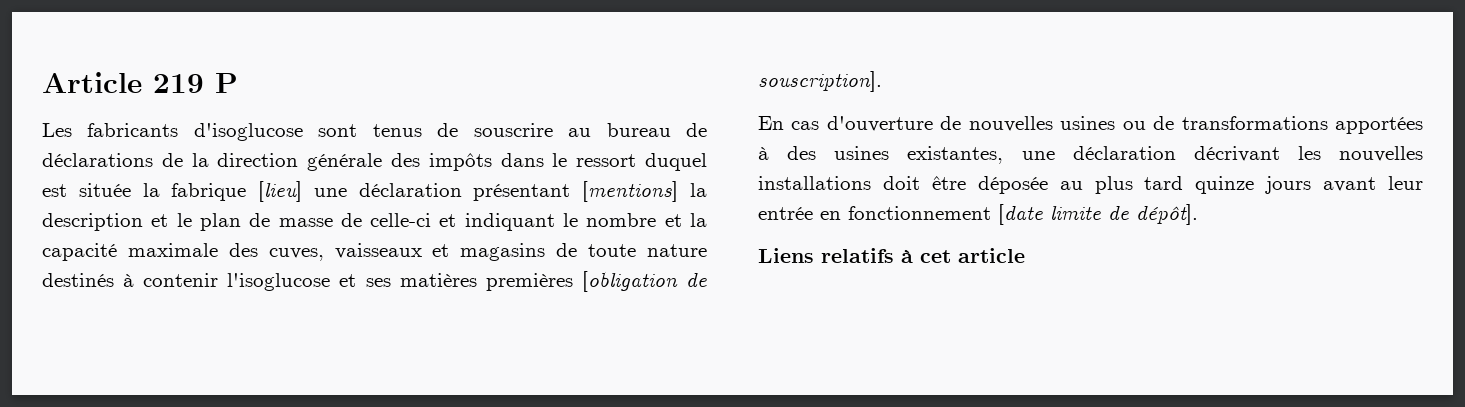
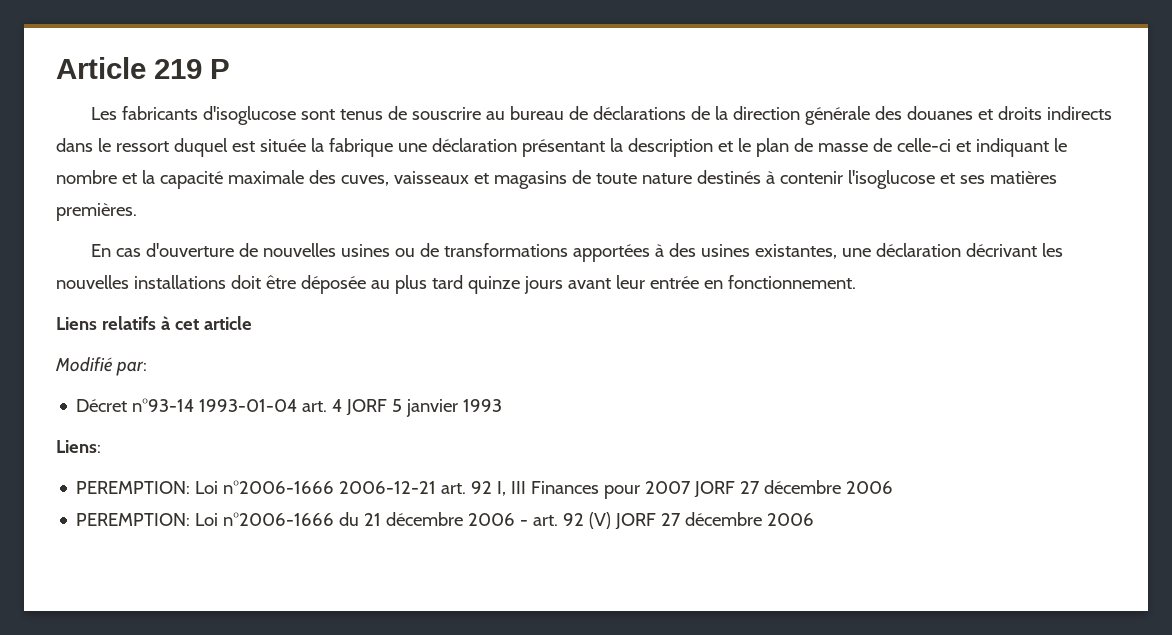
[428,153,492,171] impôts -> [907,106,1113,120] douanes et droits indirects
[258,181,303,202] [lieu] -> (393, 147) none
[582,181,679,202] [mentions] -> (605, 148) none
[485,271,707,292] [758,71,882,92] premières [obligation de souscription]. -> [56,203,137,221] premières.
[848,204,1198,225] fonctionnement [date limite de dépôt]. -> [727,275,856,289] fonctionnement.
(1025, 255) none -> [55,357,147,376] [76,398,503,417] [56,440,101,453] [76,480,894,499] [76,512,815,530] // Modifié par: // Décret n°93-14 1993-01-04 art. 4 JORF 5 janvier 1993 // Liens: // PEREMPTION: Loi n°2006-1666 2006-12-21 art. 92 I, III Finances pour 2007 JORF 27 décembre 2006 // PEREMPTION: Loi n°2006-1666 du 21 décembre 2006 - art. 92 (V) JORF 27 décembre 2006

